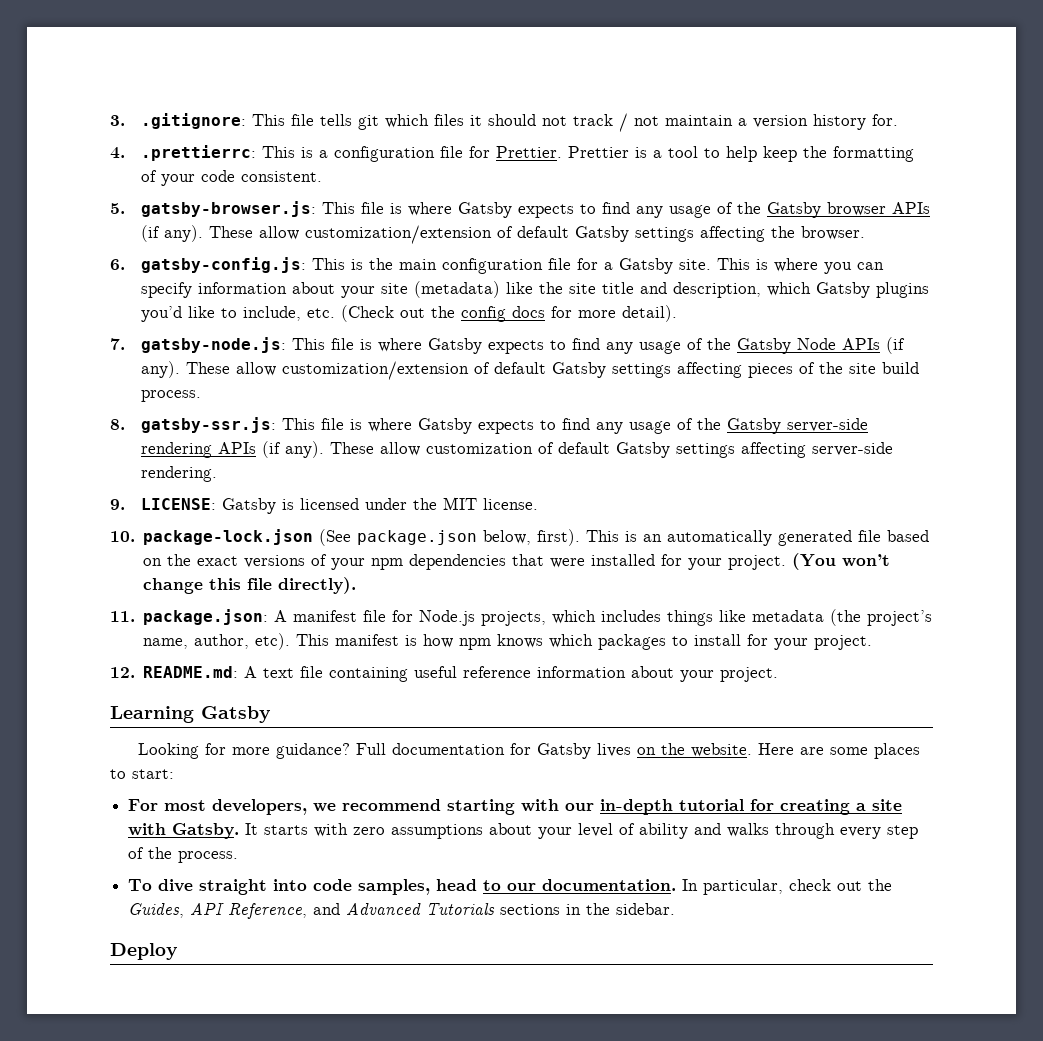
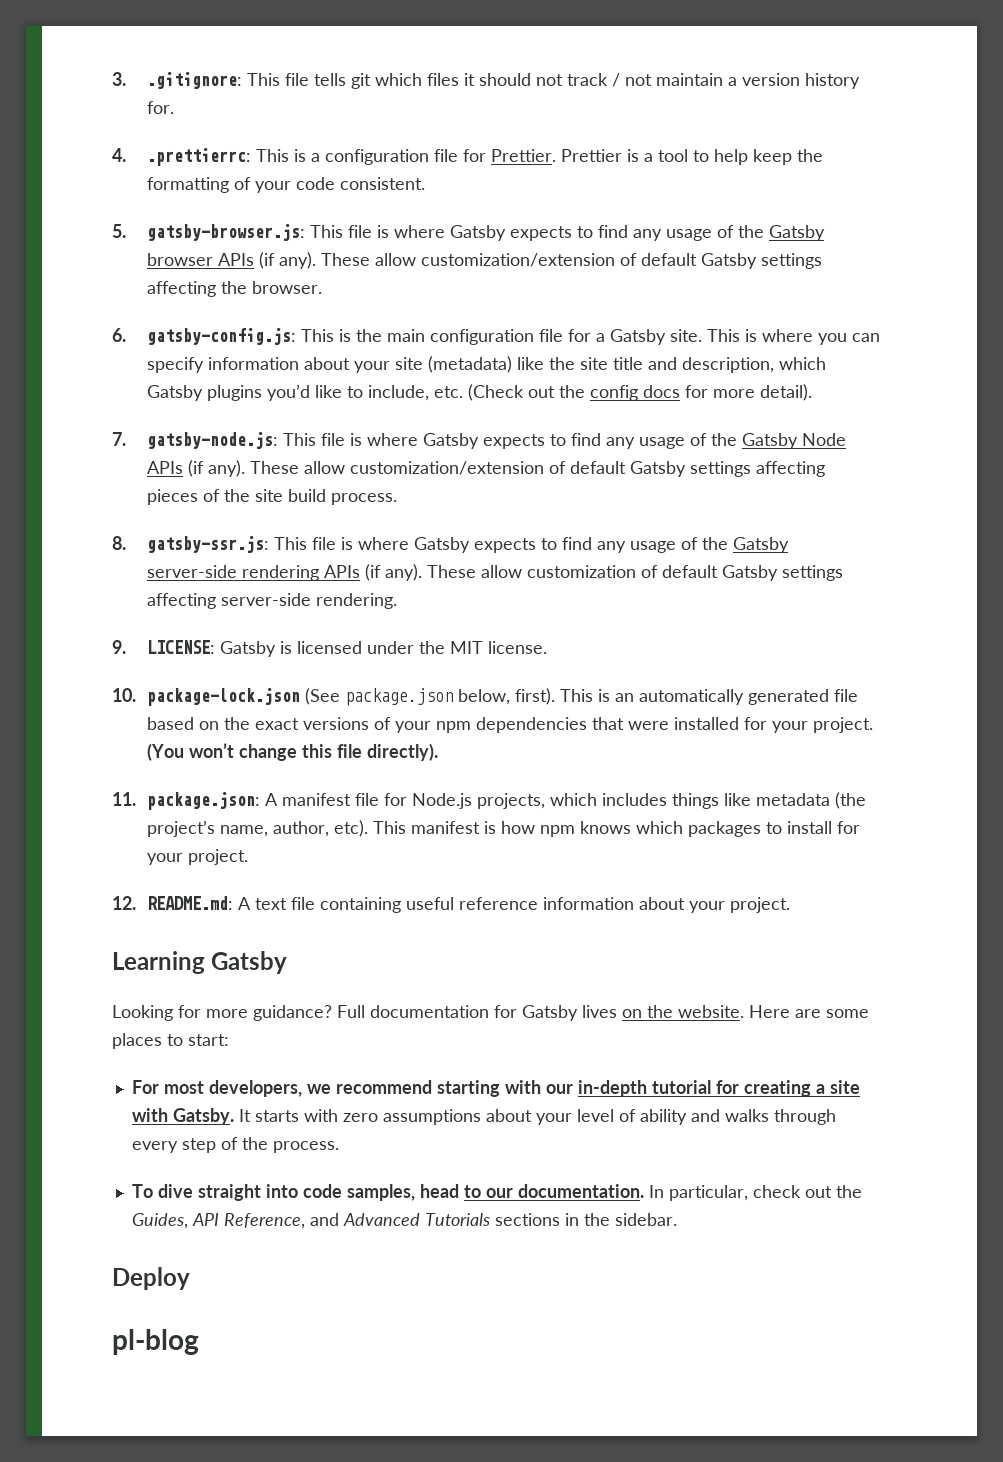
(178, 951) none -> [112,1329,199,1355] // pl-blog

